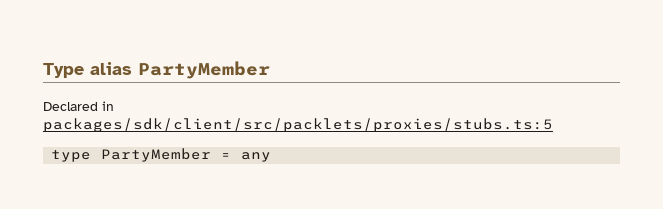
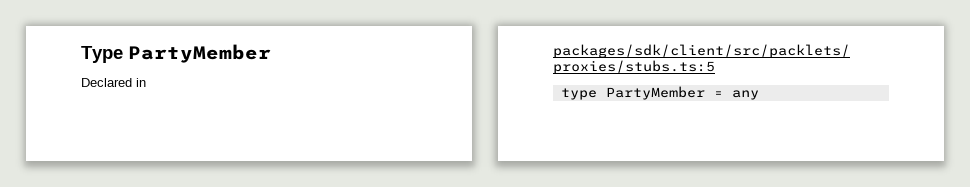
[90,62,132,75] alias -> (123, 54) none

